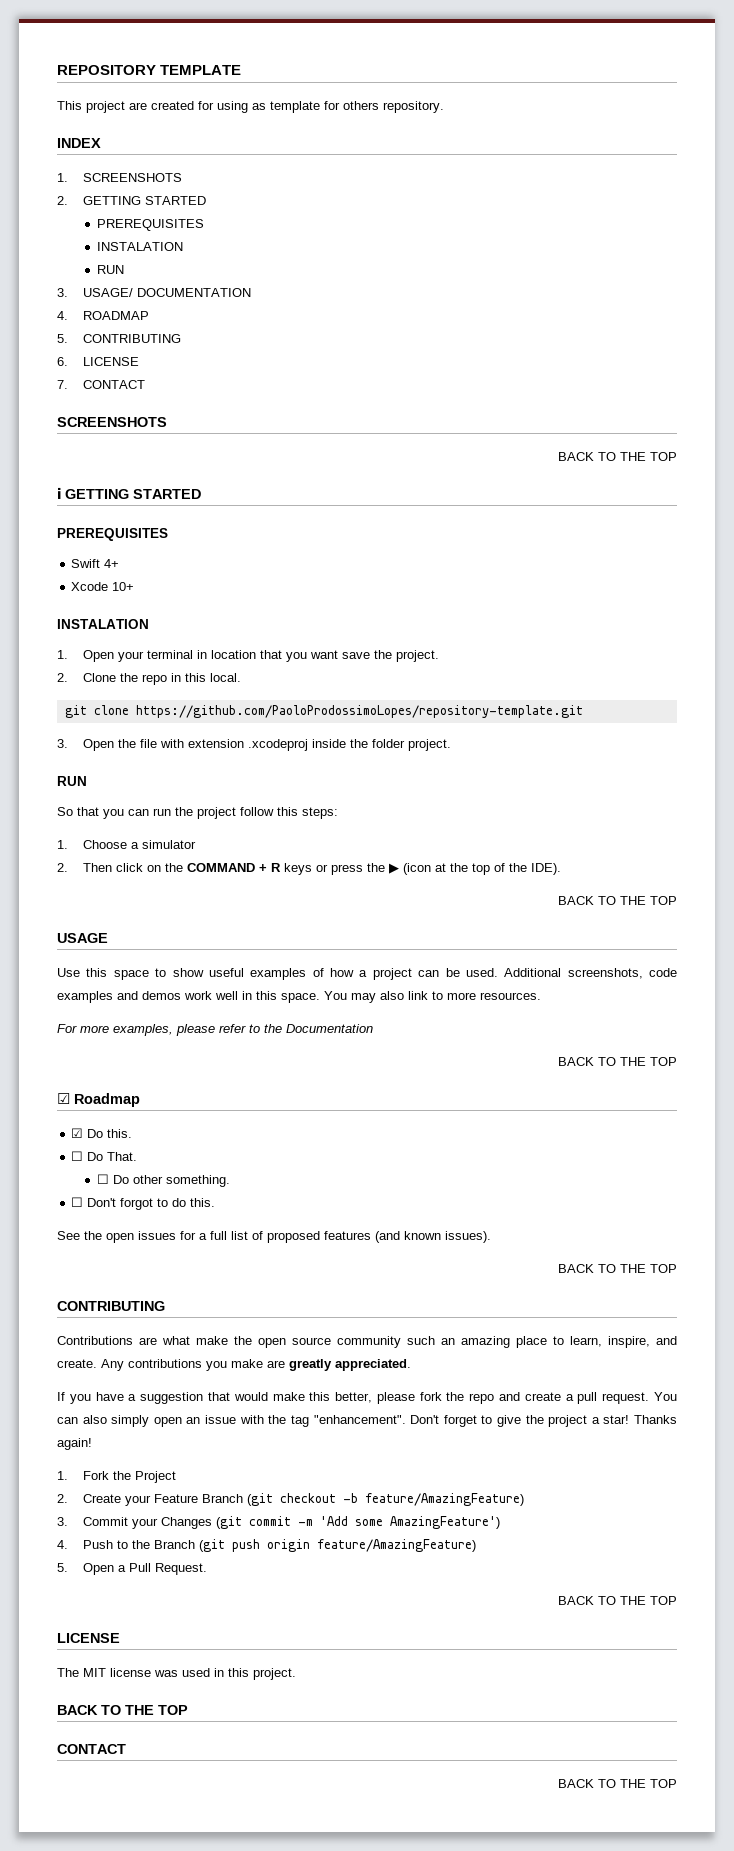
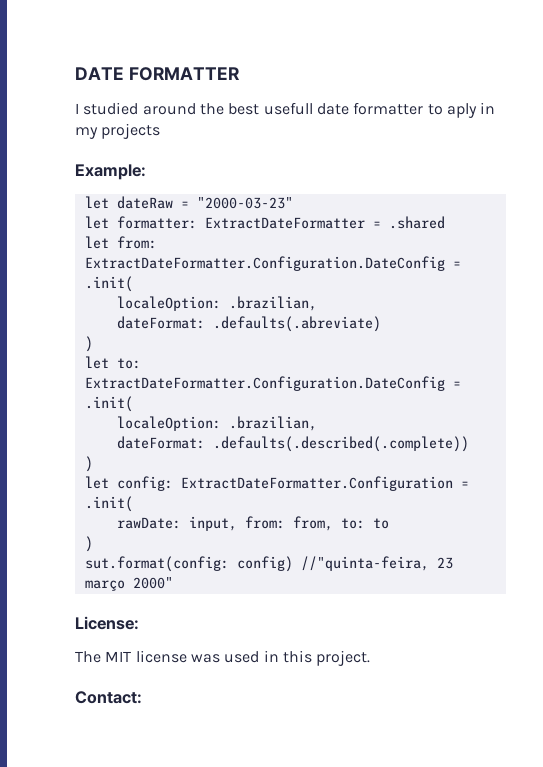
[57,65,242,75] [57,101,444,113] [57,138,101,148] [57,173,182,182] [57,196,206,205] [97,219,205,231] [97,242,184,251] [97,265,125,274] [57,288,251,297] [57,311,149,320] [57,334,181,343] [57,357,139,366] [57,380,145,389] [57,417,167,427] [558,452,677,461] [57,487,201,499] [57,528,168,541] [71,559,120,568] [71,582,135,591] [57,619,149,629] [57,650,439,662] [57,673,241,685] [64,705,583,718] [57,739,451,751] [57,776,87,786] [57,807,338,819] [57,840,196,849] [57,863,561,875] [558,896,677,905] [57,933,108,943] [57,968,677,980] [57,991,541,1003] [57,1024,373,1036] [558,1057,677,1066] [57,1093,140,1107] [71,1128,133,1138] [71,1151,138,1161] [97,1174,231,1187] [71,1197,216,1210] [57,1231,491,1243] [558,1264,677,1273] [57,1301,165,1311] [57,1336,677,1348] [57,1359,411,1371] [57,1392,677,1404] [57,1415,677,1427] [57,1438,92,1450] [57,1471,176,1483] [57,1493,524,1506] [57,1516,500,1529] [57,1539,476,1552] [57,1563,207,1575] [558,1596,677,1605] [57,1633,120,1643] REPOSITORY TEMPLATE // This project are created for using as template for others repository. // INDEX // 1. SCREENSHOTS // 2. GETTING STARTED // PREREQUISITES // INSTALATION // RUN // 3. USAGE/ DOCUMENTATION // 4. ROADMAP // 5. CONTRIBUTING // 6. LICENSE // 7. CONTACT // SCREENSHOTS // BACK TO THE TOP // ℹ GETTING STARTED // PREREQUISITES // Swift 4+ // Xcode 10+ // INSTALATION // 1. Open your terminal in location that you want save the project. // 2. Clone the repo in this local. // git clone https://github.com/PaoloProdossimoLopes/repository-template.git // 3. Open the file with extension .xcodeproj inside the folder project. // RUN // So that you can run the project follow this steps: // 1. Choose a simulator // 2. Then click on the COMMAND + R keys or press the ▶ (icon at the top of the IDE). // BACK TO THE TOP // USAGE // Use this space to show useful examples of how a project can be used. Additional screenshots, code examples and demos work well in this space. You may also link to more resources. // For more examples, please refer to the Documentation // BACK TO THE TOP // ☑ Roadmap // ☑ Do this. // ☐ Do That. // ☐ Do other something. // ☐ Don't forgot to do this. // See the open issues for a full list of proposed features (and known issues). // BACK TO THE TOP // CONTRIBUTING // Contributions are what make the open source community such an amazing place to learn, inspire, and create. Any contributions you make are greatly appreciated. // If you have a suggestion that would make this better, please fork the repo and create a pull request. You can also simply open an issue with the tag "enhancement". Don't forget to give the project a star! Thanks again! // 1. Fork the Project // 2. Create your Feature Branch (git checkout -b feature/AmazingFeature) // 3. Commit your Changes (git commit -m 'Add some AmazingFeature') // 4. Push to the Branch (git push origin feature/AmazingFeature) // 5. Open a Pull Request. // BACK TO THE TOP // LICENSE -> [75,67,240,81] [75,102,496,118] [75,123,161,139] [75,164,146,180] [84,196,293,209] [84,216,445,229] [84,236,157,249] [84,256,461,271] [84,276,133,292] [116,296,317,311] [116,316,381,332] [84,336,93,352] [84,356,141,369] [84,376,461,391] [84,396,133,412] [116,416,317,431] [116,436,469,452] [84,456,93,472] [84,476,469,491] [84,496,133,512] [116,516,389,531] [84,536,93,552] [84,556,453,572] [84,577,173,591] [75,616,139,630] DATE FORMATTER // I studied around the best usefull date formatter to aply in my projects // Example: // let dateRaw = "2000-03-23" // let formatter: ExtractDateFormatter = .shared // let from: ExtractDateFormatter.Configuration.DateConfig = .init( // localeOption: .brazilian, // dateFormat: .defaults(.abreviate) // ) // let to: ExtractDateFormatter.Configuration.DateConfig = .init( // localeOption: .brazilian, // dateFormat: .defaults(.described(.complete)) // ) // let config: ExtractDateFormatter.Configuration = .init( // rawDate: input, from: from, to: to // ) // sut.format(config: config) //"quinta-feira, 23 março 2000" // License:
[57,1705,188,1715] [57,1744,126,1754] [558,1779,677,1788] BACK TO THE TOP // CONTACT // BACK TO THE TOP -> [75,691,142,704] Contact:

